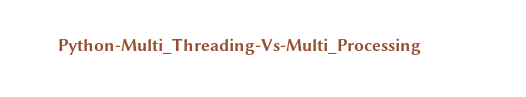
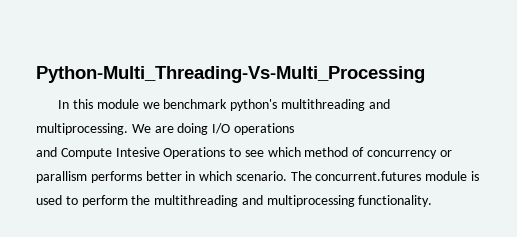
(421, 46) none -> [58,99,390,111] [36,123,294,135] [36,147,452,159] [36,171,480,183] [36,195,433,207] // In this module we benchmark python's multithreading and multiprocessing. We are doing I/O operations // and Compute Intesive Operations to see which method of concurrency or parallism performs better in which scenario. The concurrent.futures module is used to perform the multithreading and multiprocessing functionality.

